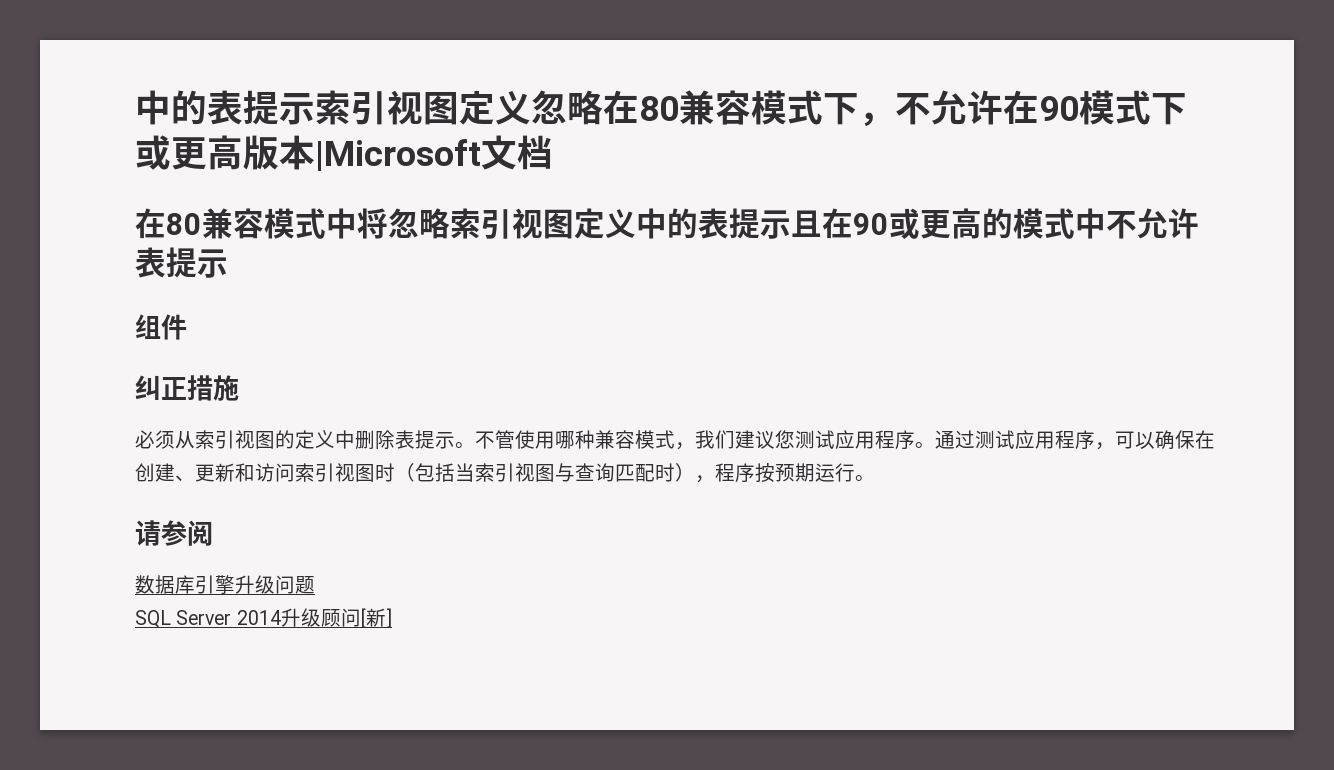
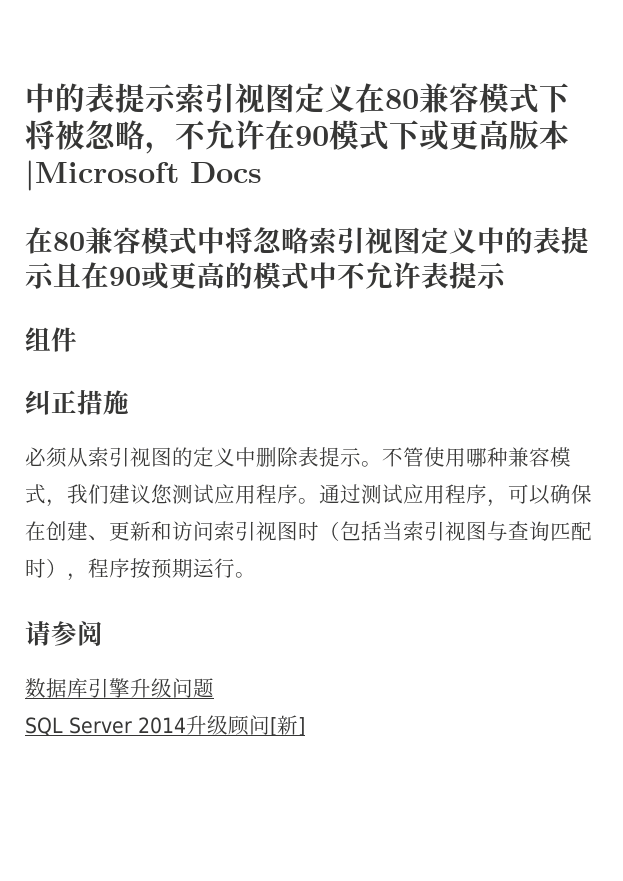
[531,90,603,125] 忽略 -> (355, 98) none
(859, 109) none -> [25,120,145,150] 将被忽略
[481,135,553,170] 文档 -> [190,162,262,183] Docs

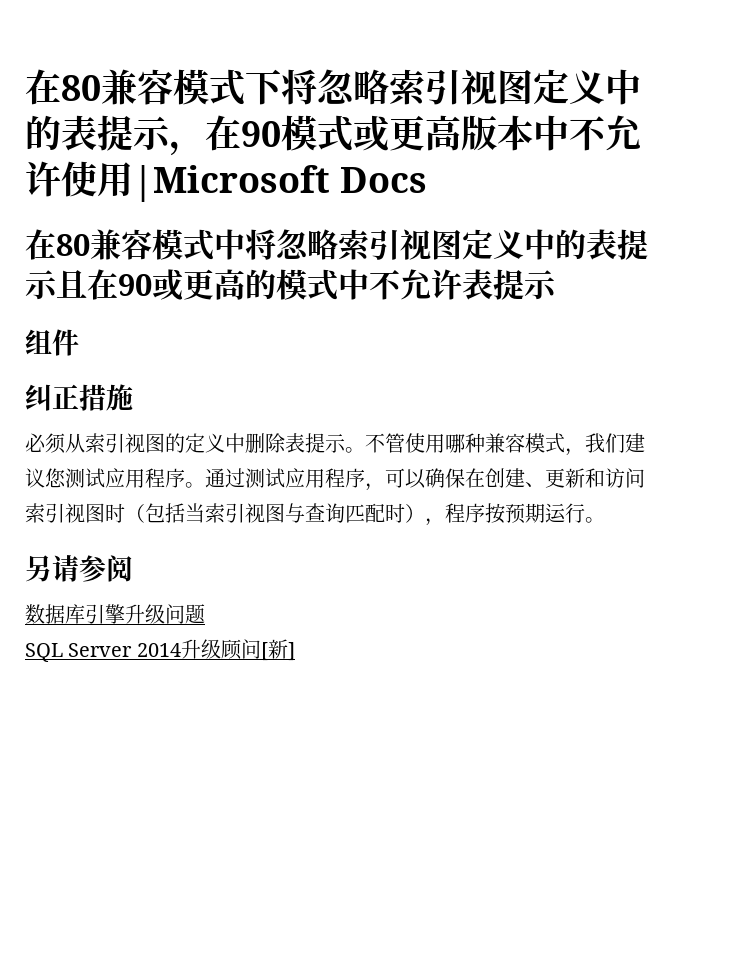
[25,83,355,113] 中的表提示索引视图定义 -> (25, 87) none
[55,120,265,154] 被忽略，不允许 -> [317,69,641,105] [25,115,205,156] 忽略索引视图定义中的表提示，
[389,120,419,150] 下 -> (353, 133) none
(569, 135) none -> [533,115,641,151] [25,161,133,197] 中不允许使用
(256, 575) none -> [25,555,52,582] 另

